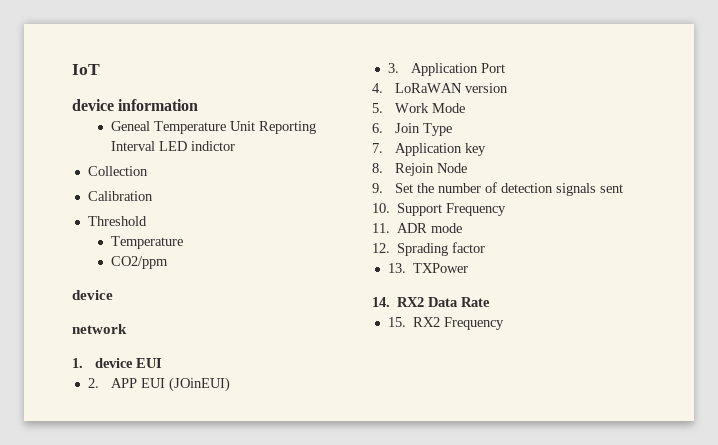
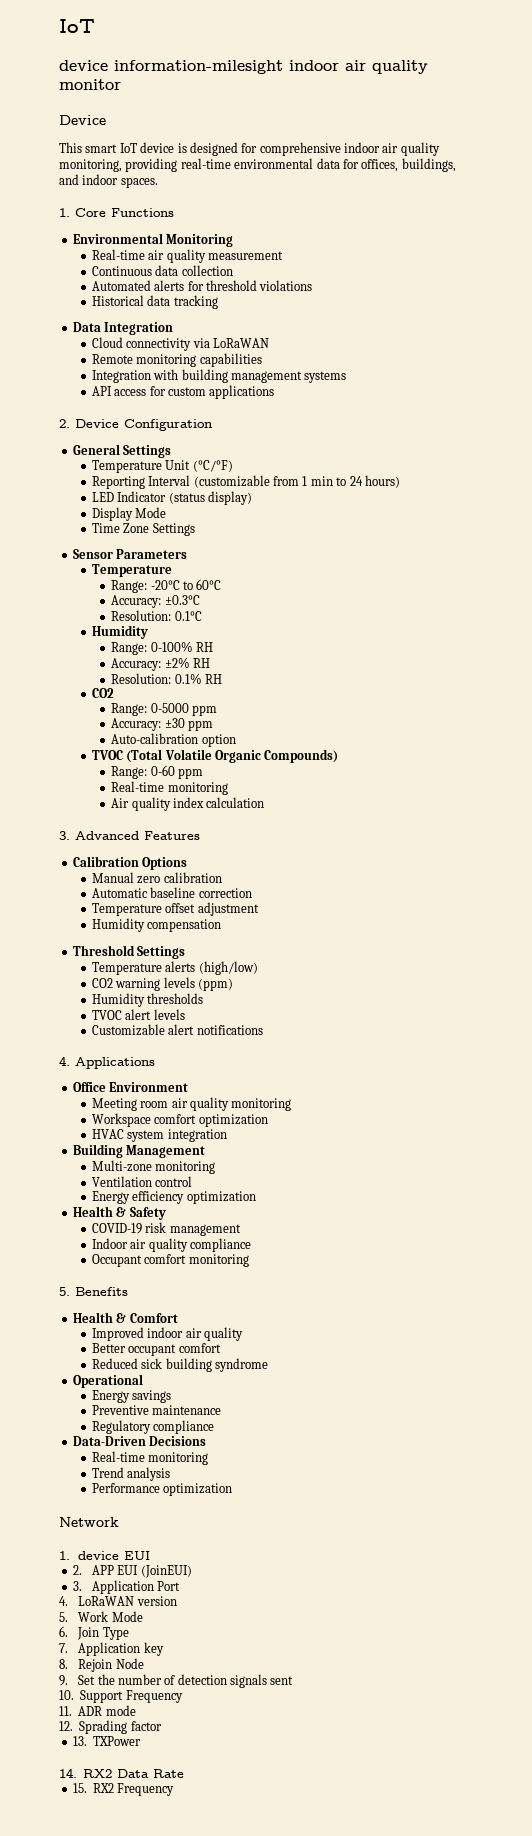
[118,99,199,111] [110,121,150,131] information // Geneal -> [114,60,428,74] [59,79,121,90] [59,115,106,125] [59,142,440,156] [59,158,456,172] [59,174,158,188] [59,208,174,217] [72,233,234,247] [91,249,284,263] [91,265,233,276] [91,280,313,291] [91,295,218,309] [72,322,174,335] [91,337,270,351] [91,353,262,367] [91,369,347,383] [91,385,275,399] [59,419,212,431] [72,444,172,458] information-milesight indoor air quality monitor // Device // This smart IoT device is designed for comprehensive indoor air quality monitoring, providing real-time environmental data for offices, buildings, and indoor spaces. // 1. Core Functions // Environmental Monitoring // Real-time air quality measurement // Continuous data collection // Automated alerts for threshold violations // Historical data tracking // Data Integration // Cloud connectivity via LoRaWAN // Remote monitoring capabilities // Integration with building management systems // API access for custom applications // 2. Device Configuration // General Settings //
(255, 126) none -> [192,460,233,472] (°C/°F) //
[158,141,235,151] [87,166,148,176] [87,191,153,201] [87,216,147,226] [110,236,183,249] [110,256,168,269] [72,290,113,300] [72,324,127,334] LED indictor // Collection // Calibration // Threshold // Temperature // CO2/ppm // device // network -> [193,475,400,488] [91,491,253,505] [91,507,167,521] [91,523,195,536] [72,549,188,559] [91,564,172,577] [111,579,222,593] [111,595,200,608] [111,610,202,621] [91,625,148,639] [111,641,213,655] [111,657,210,671] [111,673,222,684] [91,688,114,698] [111,703,217,716] [111,718,213,731] [111,733,236,747] [91,749,339,763] [111,765,203,779] [111,781,228,795] [111,797,265,811] [59,831,200,840] [72,856,188,870] [91,872,222,884] [91,887,252,898] [91,902,259,916] [91,918,222,932] [72,945,186,959] [91,961,258,975] [91,977,234,991] [91,993,204,1007] [91,1009,185,1020] [91,1024,263,1036] [59,1056,155,1069] [72,1082,189,1092] [91,1097,292,1111] [91,1113,268,1127] [91,1129,227,1142] [72,1144,206,1158] [91,1160,216,1174] [91,1176,193,1187] [91,1191,256,1204] [72,1206,166,1220] [91,1222,241,1236] [91,1238,252,1252] [91,1254,249,1267] [59,1287,128,1296] [72,1312,178,1323] [91,1327,244,1341] [91,1343,221,1356] [91,1358,269,1372] [72,1374,143,1388] [91,1390,172,1403] [91,1405,222,1415] [91,1420,215,1434] [72,1436,207,1446] [91,1451,209,1465] [91,1467,171,1481] [91,1483,233,1496] [59,1517,119,1527] (customizable from 1 min to 24 hours) // LED Indicator (status display) // Display Mode // Time Zone Settings // Sensor Parameters // Temperature // Range: -20°C to 60°C // Accuracy: ±0.3°C // Resolution: 0.1°C // Humidity // Range: 0-100% RH // Accuracy: ±2% RH // Resolution: 0.1% RH // CO2 // Range: 0-5000 ppm // Accuracy: ±30 ppm // Auto-calibration option // TVOC (Total Volatile Organic Compounds) // Range: 0-60 ppm // Real-time monitoring // Air quality index calculation // 3. Advanced Features // Calibration Options // Manual zero calibration // Automatic baseline correction // Temperature offset adjustment // Humidity compensation // Threshold Settings // Temperature alerts (high/low) // CO2 warning levels (ppm) // Humidity thresholds // TVOC alert levels // Customizable alert notifications // 4. Applications // Office Environment // Meeting room air quality monitoring // Workspace comfort optimization // HVAC system integration // Building Management // Multi-zone monitoring // Ventilation control // Energy efficiency optimization // Health & Safety // COVID-19 risk management // Indoor air quality compliance // Occupant comfort monitoring // 5. Benefits // Health & Comfort // Improved indoor air quality // Better occupant comfort // Reduced sick building syndrome // Operational // Energy savings // Preventive maintenance // Regulatory compliance // Data-Driven Decisions // Real-time monitoring // Trend analysis // Performance optimization // Network
[168,377,230,392] (JOinEUI) -> [140,1565,192,1578] (JoinEUI)

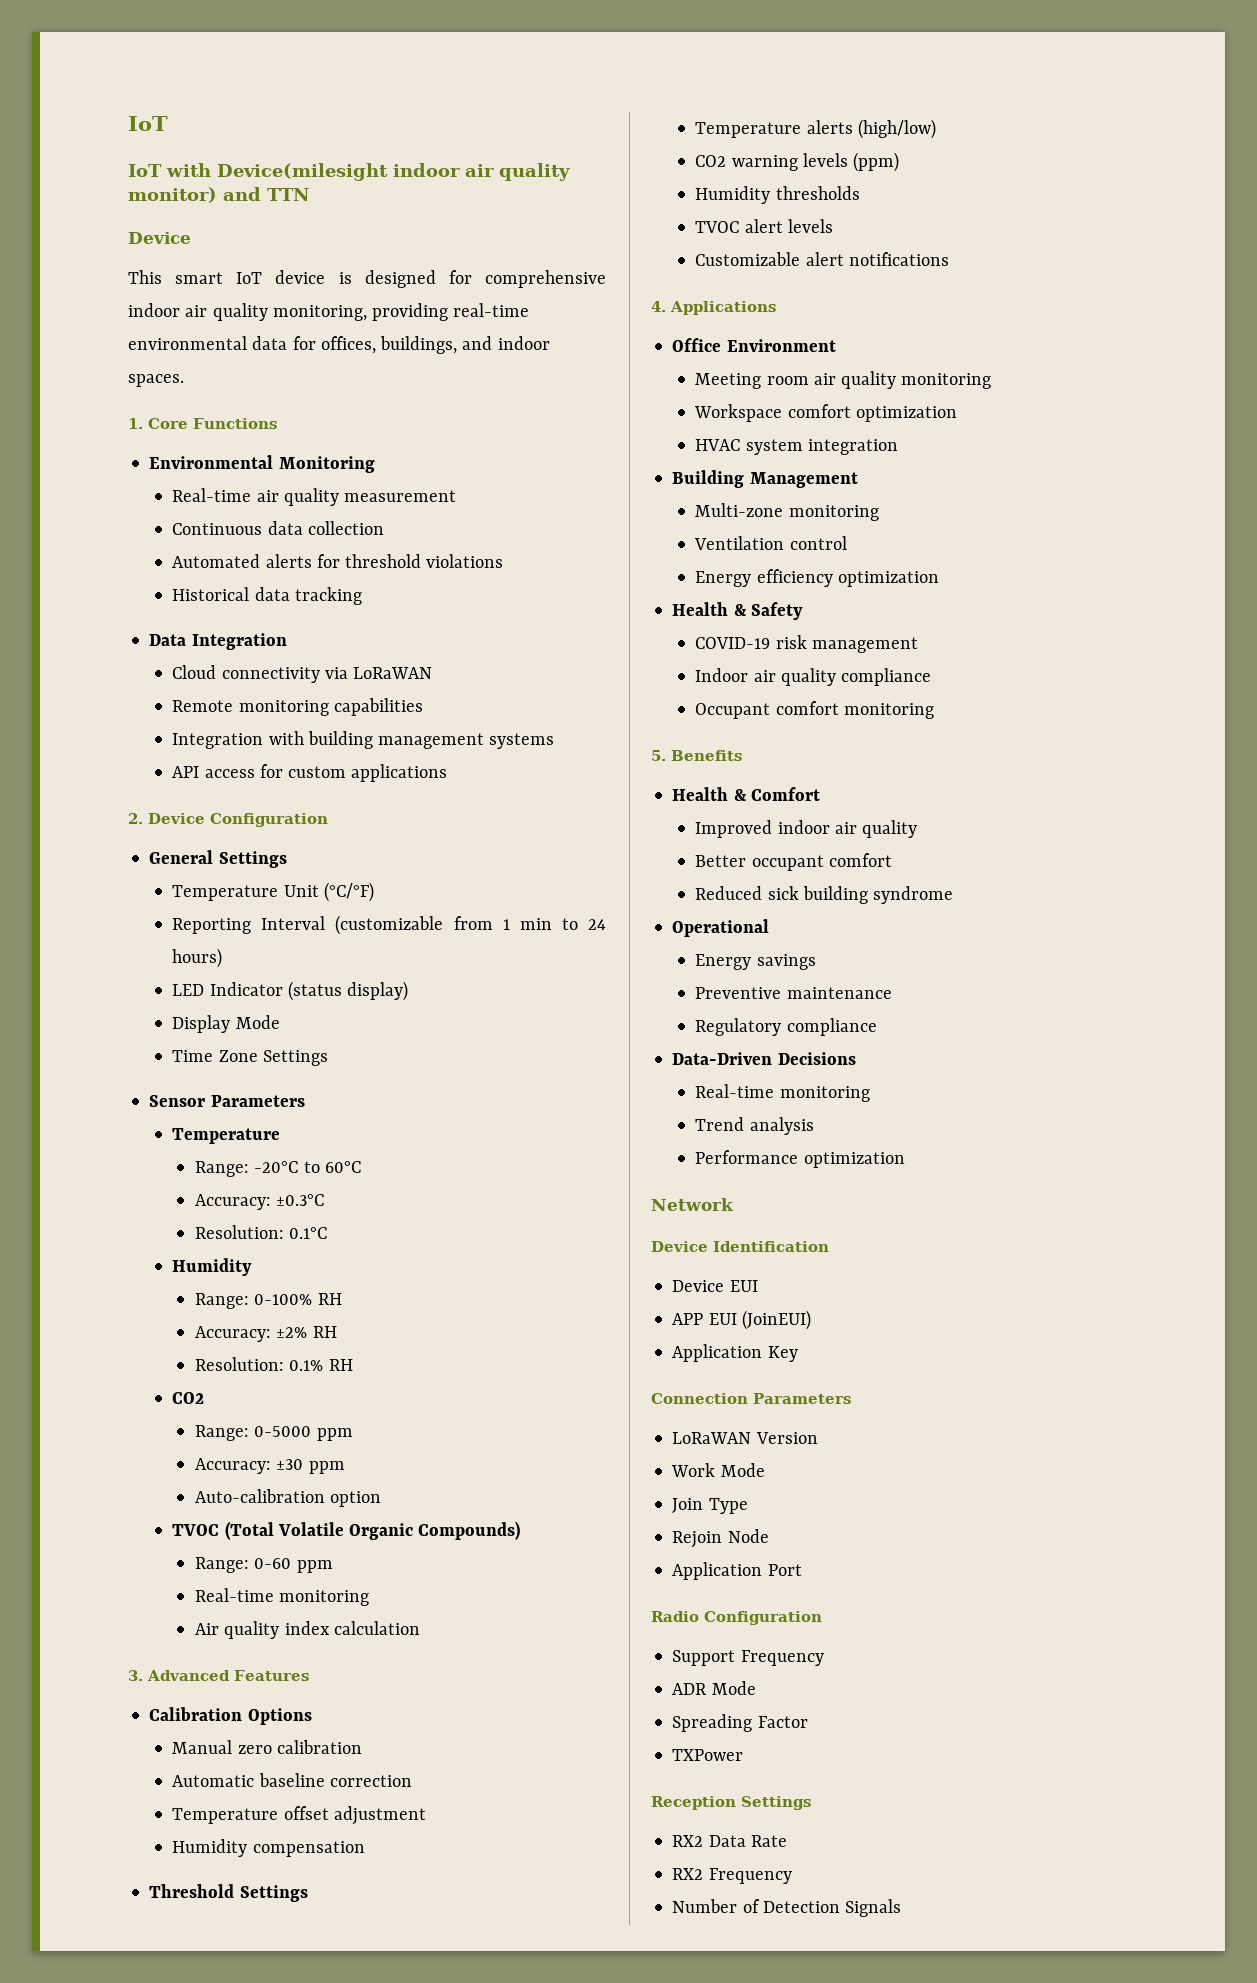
[59,60,428,74] [59,79,121,90] device information-milesight indoor air quality monitor -> [128,163,570,181] [128,187,309,203] IoT with Device(milesight indoor air quality monitor) and TTN
[59,1551,120,1560] 1. device -> [651,1241,829,1252] [672,1280,725,1292] Device Identification // Device
[72,1565,82,1575] 2. -> (758, 1286) none
[72,1580,181,1594] [59,1596,177,1606] [59,1611,143,1622] [59,1626,129,1640] [59,1642,164,1656] [59,1658,144,1672] [59,1674,294,1688] [59,1690,183,1703] [59,1705,136,1716] [59,1720,162,1734] [72,1736,87,1746] 3. Application Port // 4. LoRaWAN version // 5. Work Mode // 6. Join Type // 7. Application key // 8. Rejoin Node // 9. Set the number of detection signals sent // 10. Support Frequency // 11. ADR mode // 12. Sprading factor // 13. -> [672,1344,798,1362] [651,1393,851,1404] [672,1432,818,1444] [671,1463,765,1477] [672,1498,748,1514] [672,1529,769,1548] [672,1562,802,1580] [651,1611,822,1625] [672,1650,824,1666] [672,1681,756,1695] [672,1714,808,1732] Application Key // Connection Parameters // LoRaWAN Version // Work Mode // Join Type // Rejoin Node // Application Port // Radio Configuration // Support Frequency // ADR Mode // Spreading Factor //
[59,1768,77,1778] 14. -> [651,1796,811,1810] Reception Settings //
[72,1783,87,1793] 15. -> (787, 1841) none
(175, 1789) none -> [672,1899,902,1917] // Number of Detection Signals

